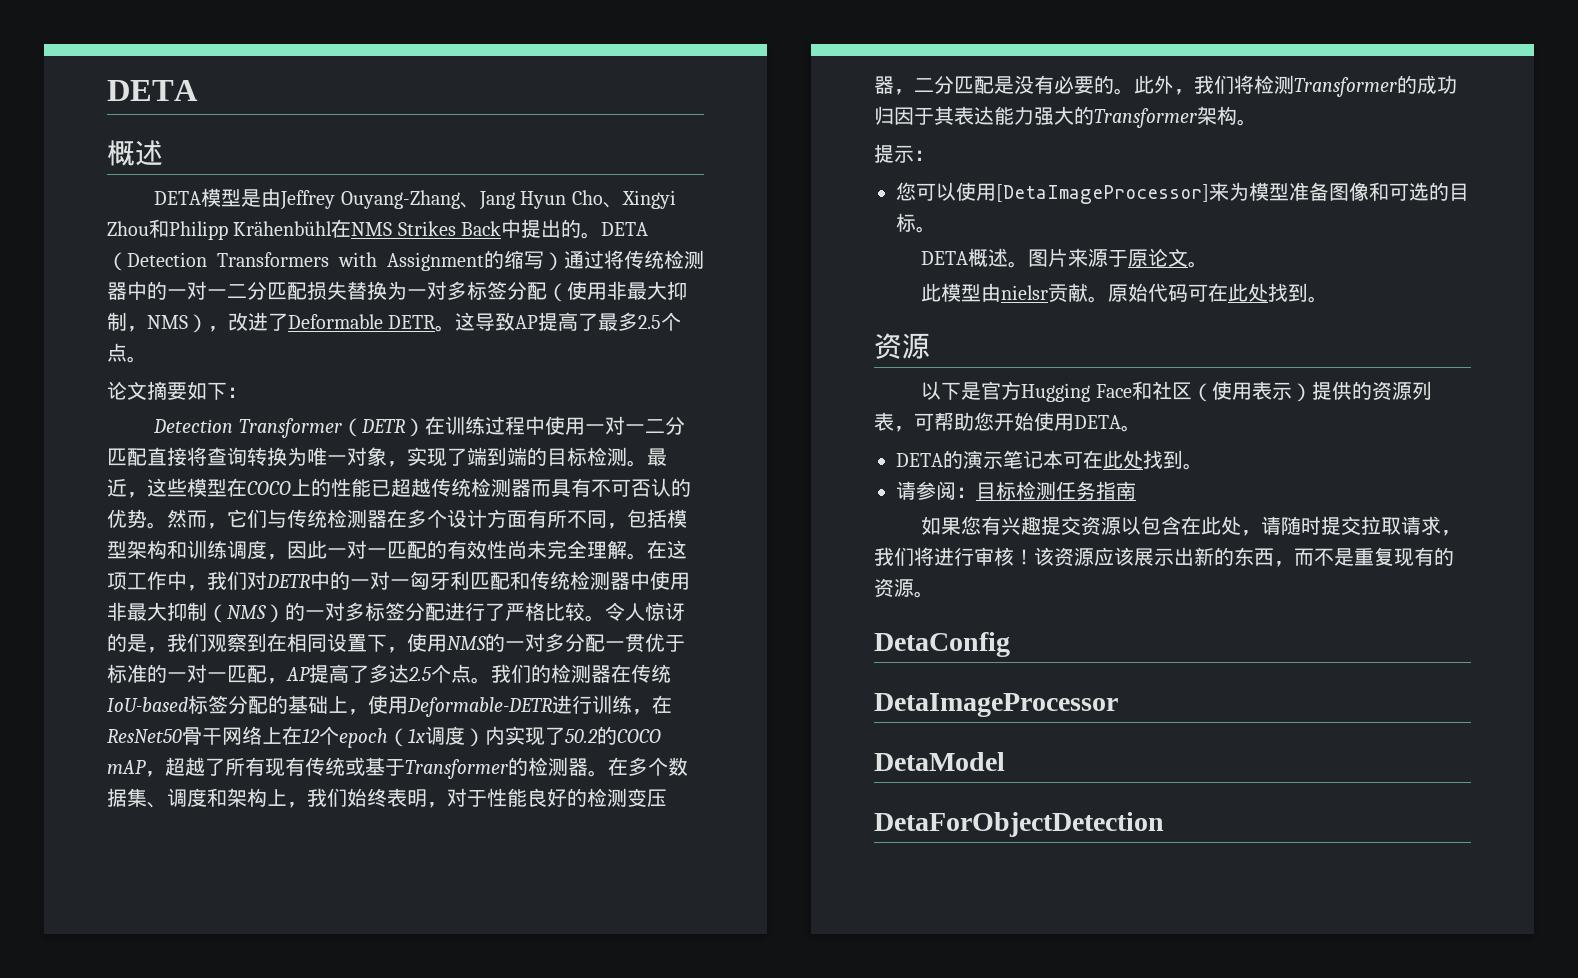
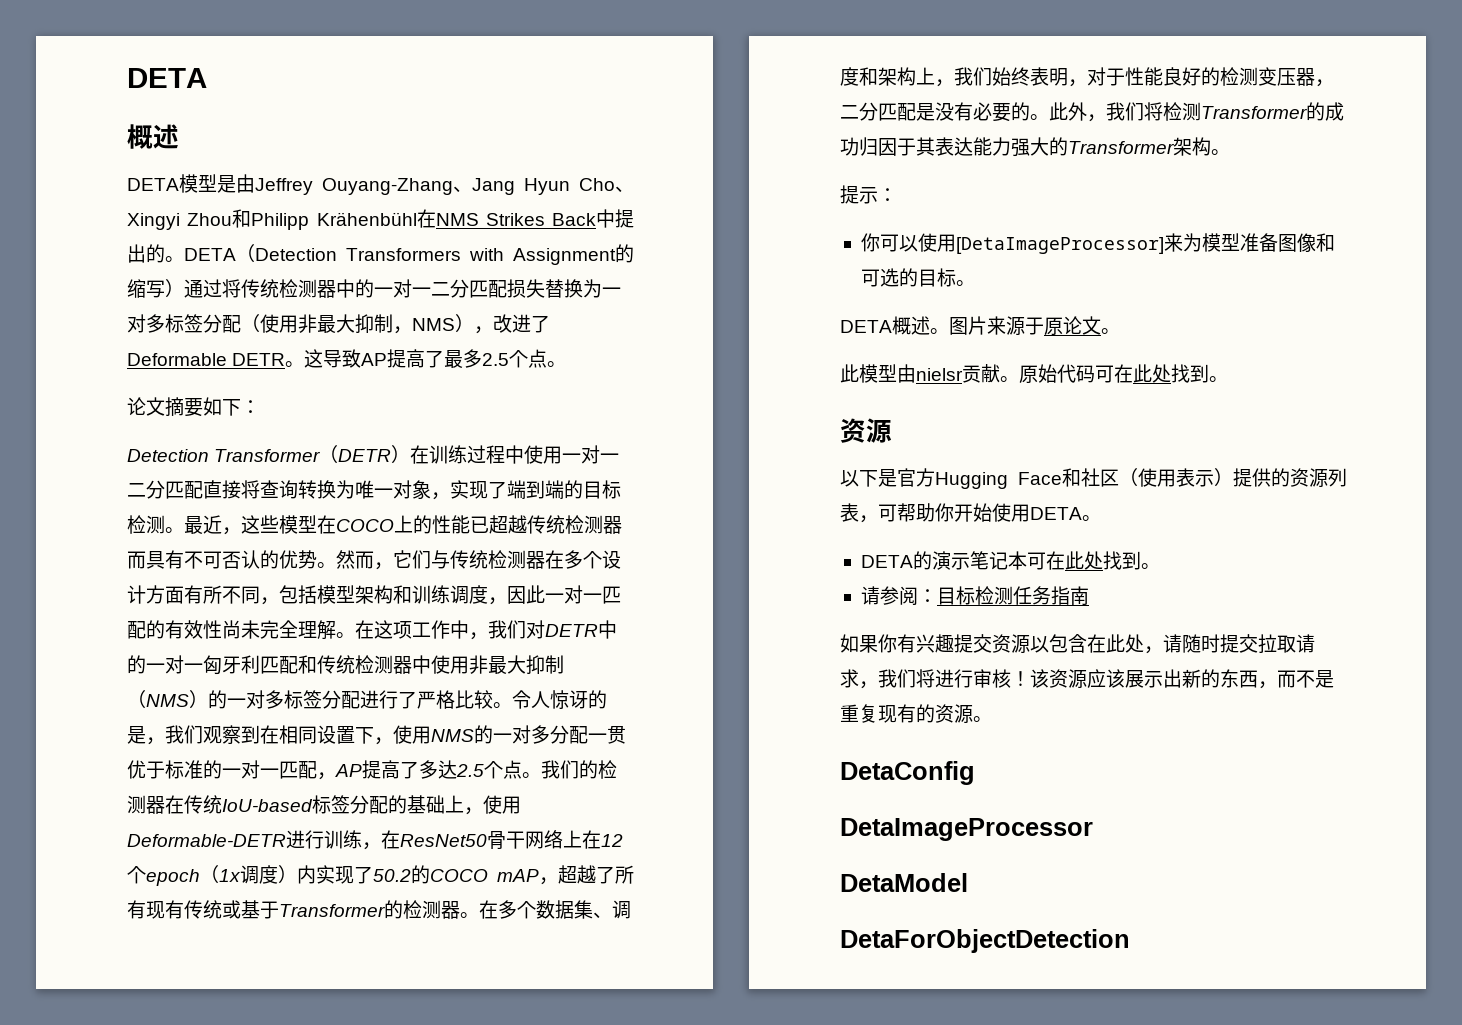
[896,182,916,201] 您 -> [860,233,880,252] 你
[974,412,994,431] 您 -> [935,503,954,522] 你
[961,516,982,535] 您 -> [878,634,897,653] 你

